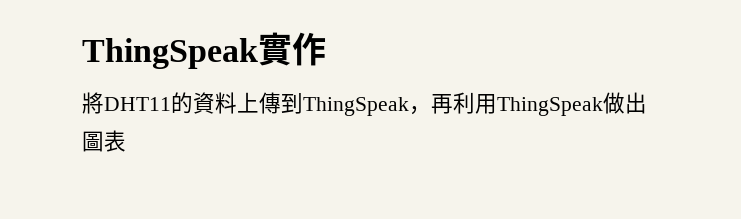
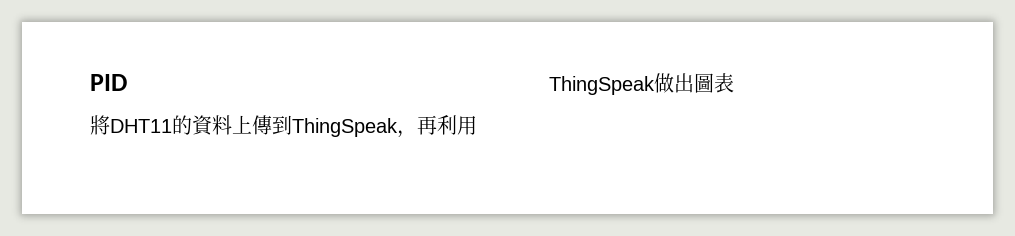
[82,32,326,69] ThingSpeak實作 -> [90,74,127,91] PID

